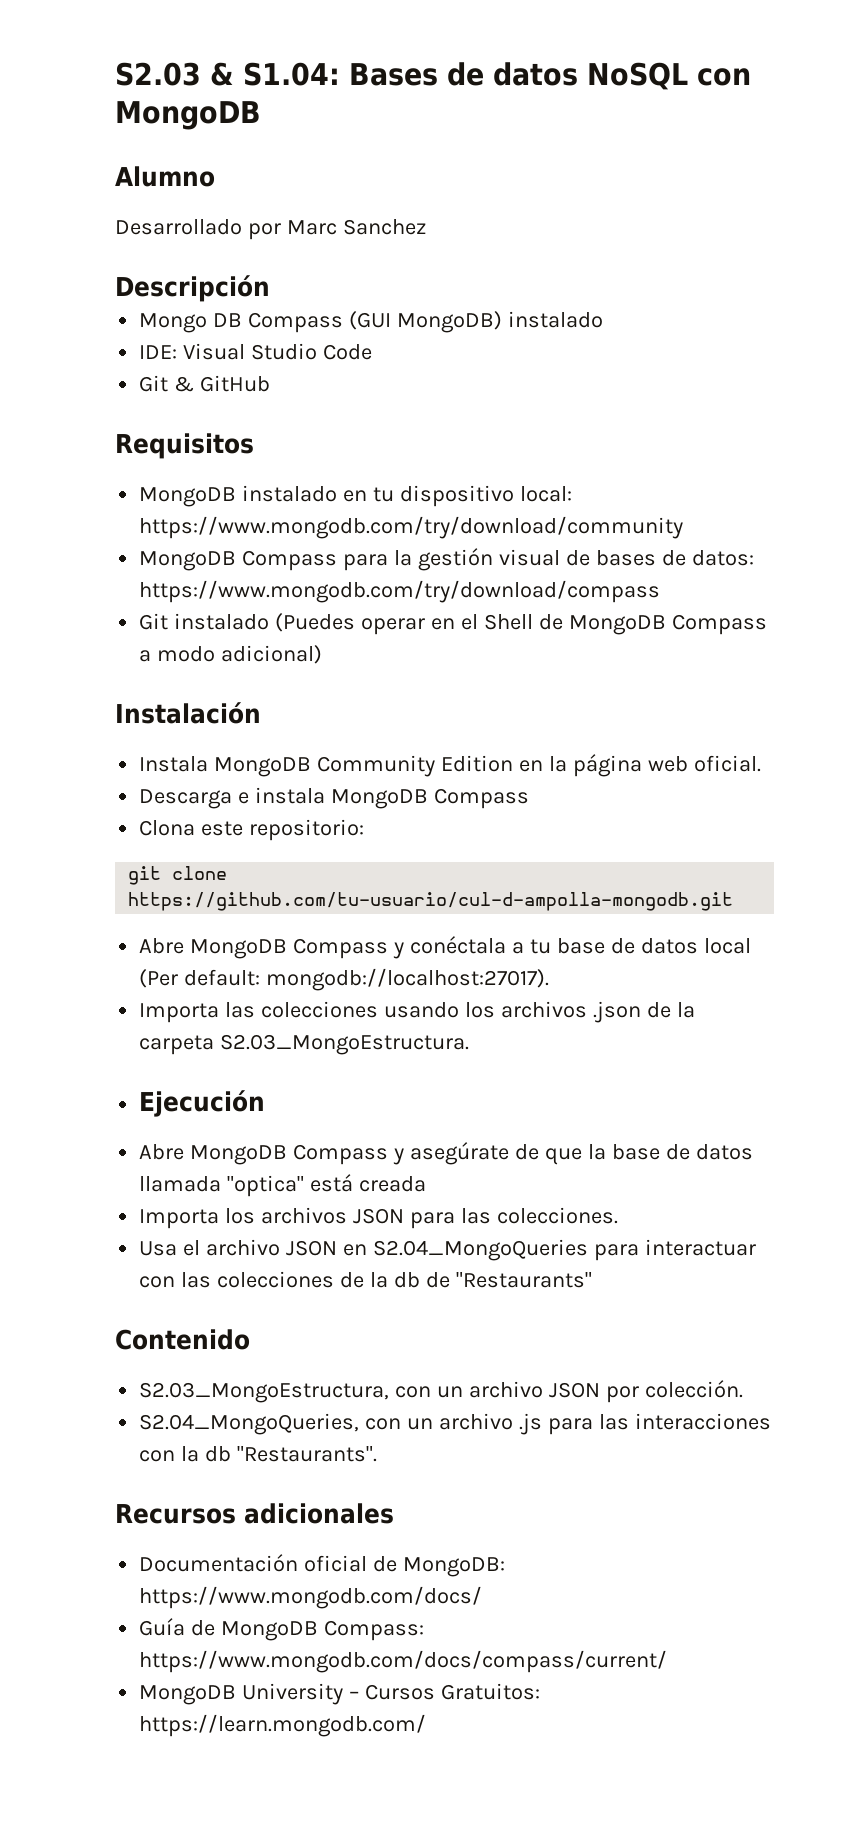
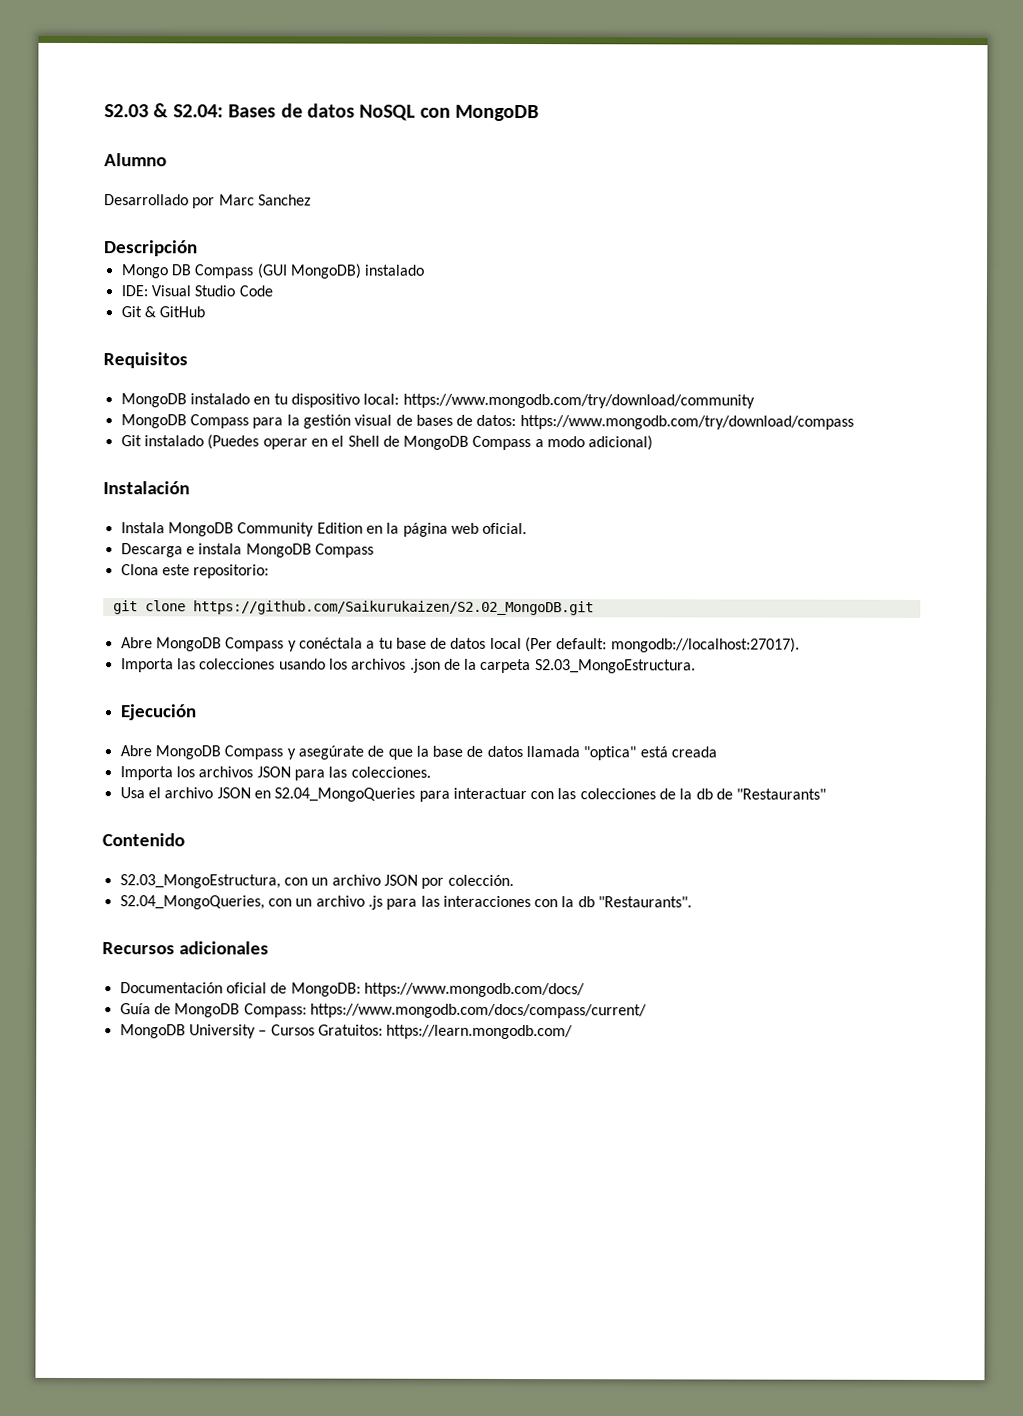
[243,62,340,86] S1.04: -> [172,104,224,118] S2.04:
[128,892,734,911] https://github.com/tu-usuario/cul-d-ampolla-mongodb.git -> [192,600,594,616] https://github.com/Saikurukaizen/S2.02_MongoDB.git

